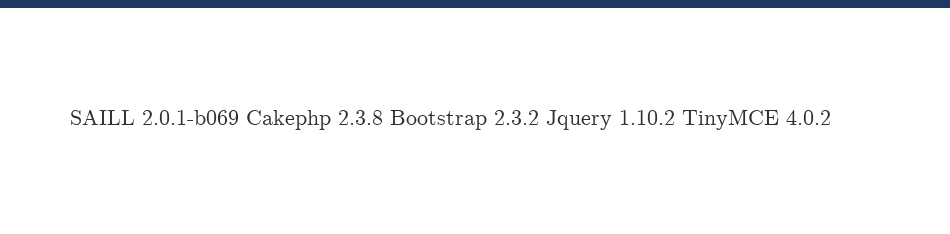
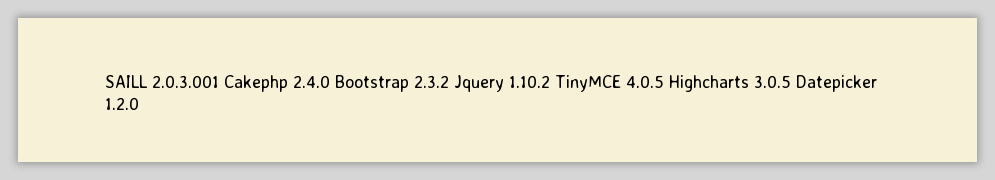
[142,110,383,130] 2.0.1-b069 Cakephp 2.3.8 -> [152,75,330,92] 2.0.3.001 Cakephp 2.4.0
[786,110,831,125] 4.0.2 -> [626,75,877,92] [105,97,139,110] 4.0.5 Highcharts 3.0.5 Datepicker 1.2.0

